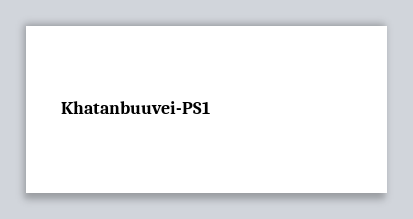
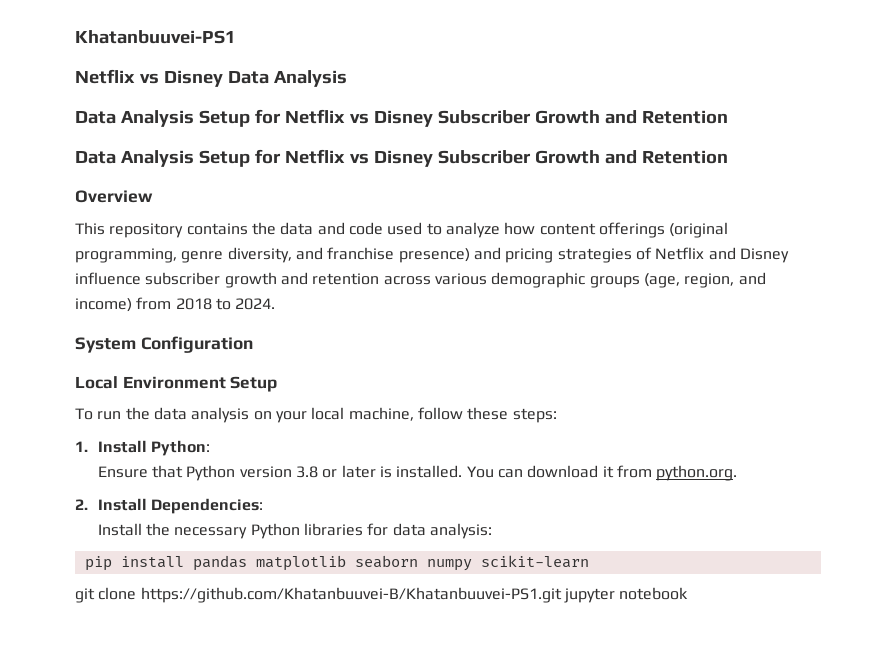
(210, 107) none -> [75,69,347,87] [75,109,728,127] [75,149,728,167] [75,190,153,203] [75,222,729,238] [75,247,789,263] [75,272,766,288] [75,297,276,312] [75,336,253,353] [75,376,278,392] [75,407,557,423] [75,440,211,456] [97,465,738,481] [75,498,264,514] [97,523,493,539] [84,555,589,571] [75,587,689,603] // Netflix vs Disney Data Analysis // Data Analysis Setup for Netflix vs Disney Subscriber Growth and Retention // Data Analysis Setup for Netflix vs Disney Subscriber Growth and Retention // Overview // This repository contains the data and code used to analyze how content offerings (original programming, genre diversity, and franchise presence) and pricing strategies of Netflix and Disney influence subscriber growth and retention across various demographic groups (age, region, and income) from 2018 to 2024. // System Configuration // Local Environment Setup // To run the data analysis on your local machine, follow these steps: // 1. Install Python: // Ensure that Python version 3.8 or later is installed. You can download it from python.org. // 2. Install Dependencies: // Install the necessary Python libraries for data analysis: // pip install pandas matplotlib seaborn numpy scikit-learn // git clone https://github.com/Khatanbuuvei-B/Khatanbuuvei-PS1.git jupyter notebook

